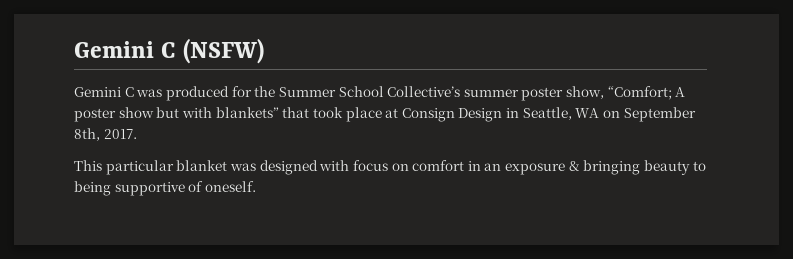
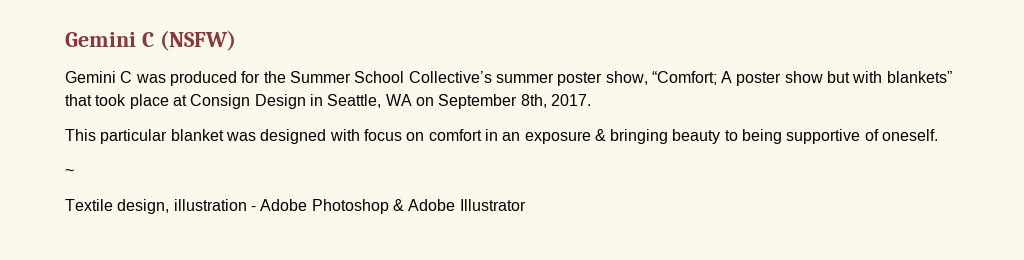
(256, 186) none -> [65,169,74,176] [65,199,526,214] // ~ // Textile design, illustration - Adobe Photoshop & Adobe Illustrator

